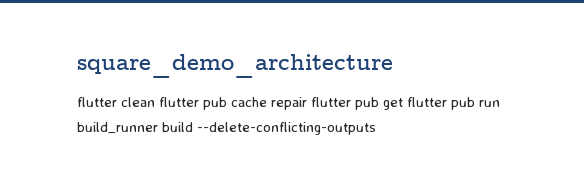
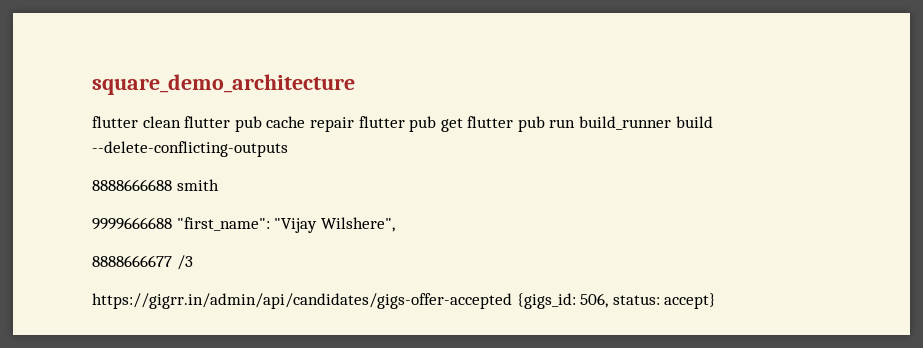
(376, 128) none -> [92,179,219,191] [92,217,395,233] [92,255,193,270] [92,293,717,309] // 8888666688 smith // 9999666688 "first_name": "Vijay Wilshere", // 8888666677 /3 // https://gigrr.in/admin/api/candidates/gigs-offer-accepted {gigs_id: 506, status: accept}

